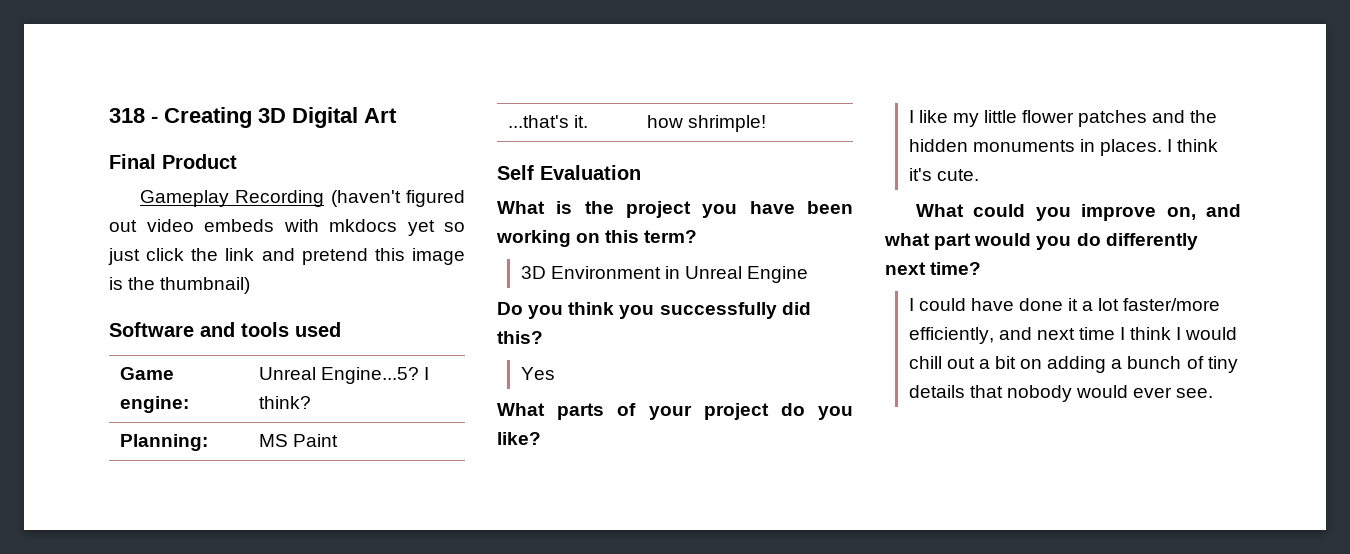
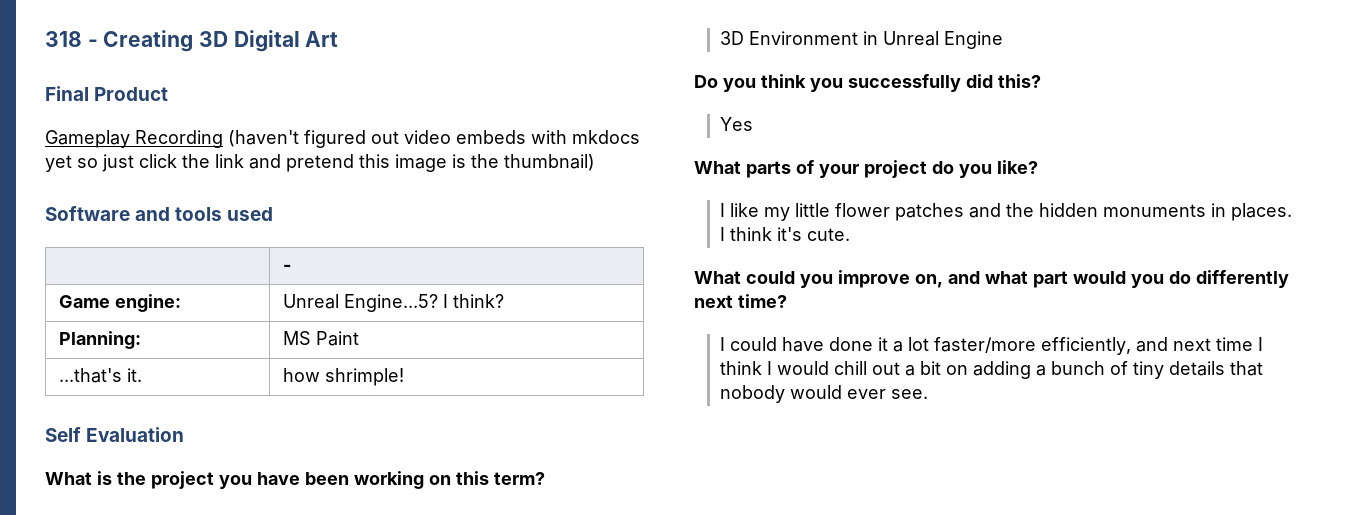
(341, 329) none -> [283,264,292,271] // | -

